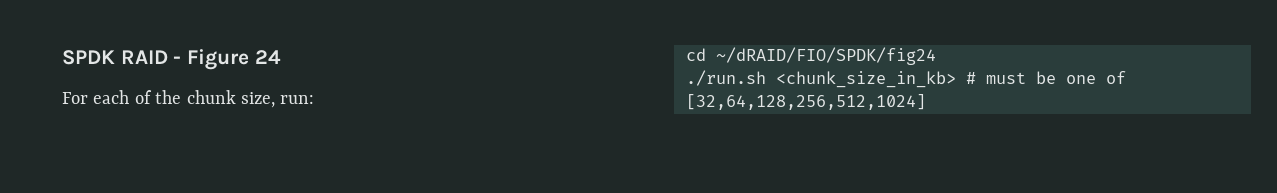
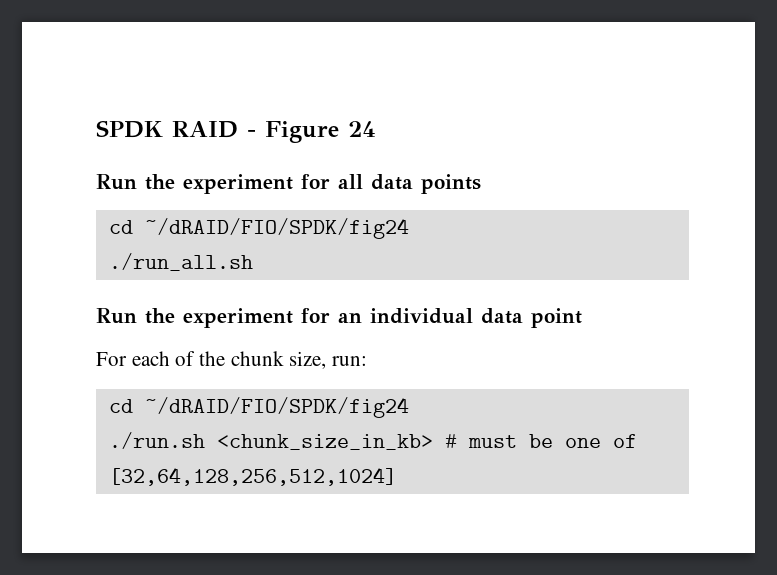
(281, 57) none -> [96,174,481,194] [108,218,409,239] [108,253,253,271] [96,308,582,328] // Run the experiment for all data points // cd ~/dRAID/FIO/SPDK/fig24 // ./run_all.sh // Run the experiment for an individual data point

